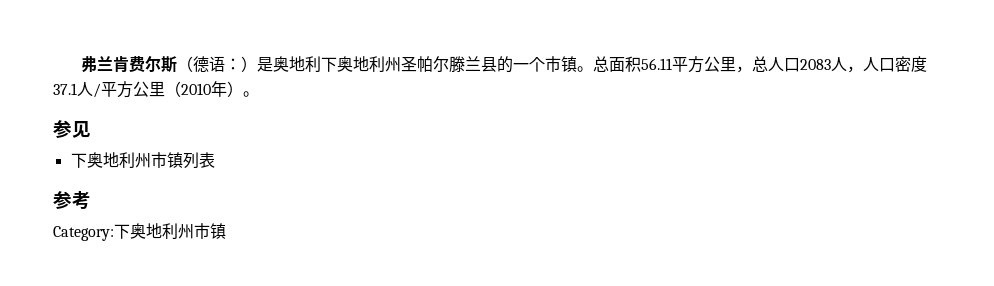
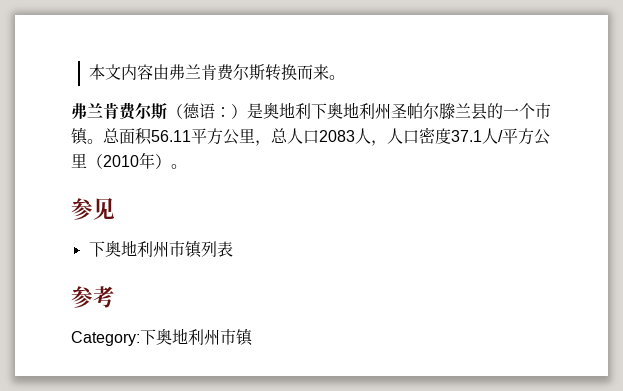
(80, 64) none -> [88,64,345,81] 本文内容由弗兰肯费尔斯转换而来。 //

